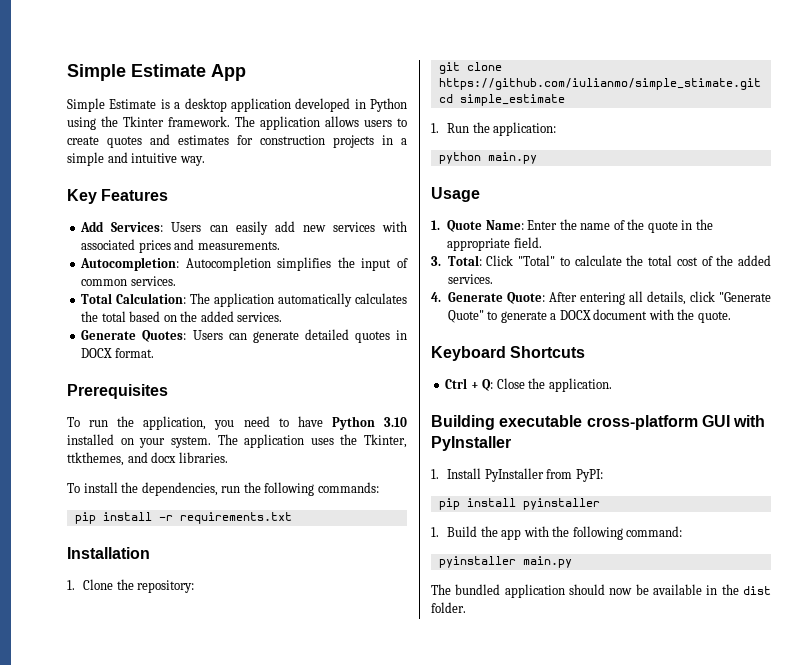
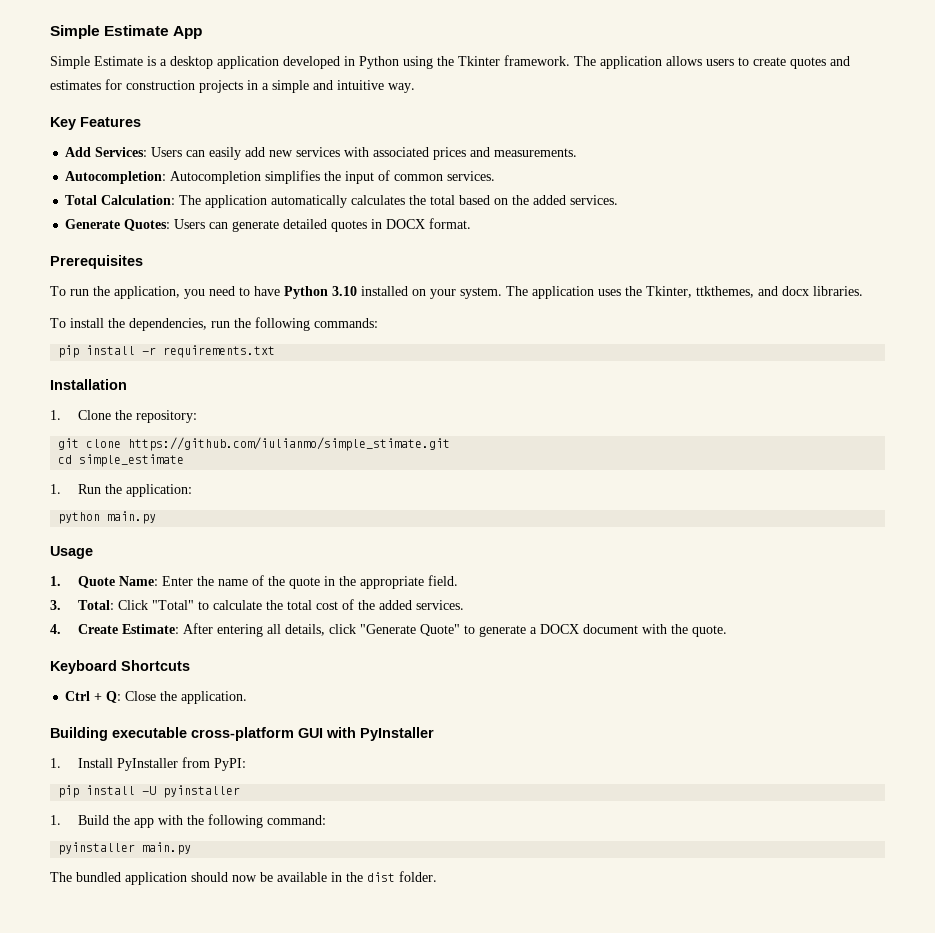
[447,292,545,304] Generate Quote: -> [77,624,179,634] Create Estimate:
(516, 502) none -> [142,786,157,795] -U

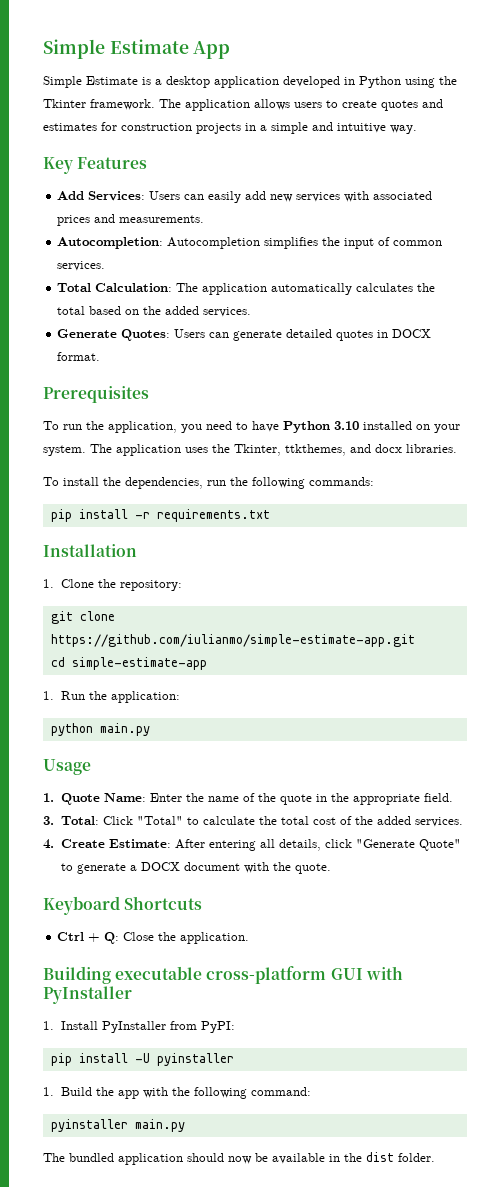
[128,437,451,451] https://github.com/iulianmo/simple_stimate.git -> [50,634,415,647] https://github.com/iulianmo/simple-estimate-app.git
[79,454,185,467] simple_estimate -> [71,657,207,670] simple-estimate-app

